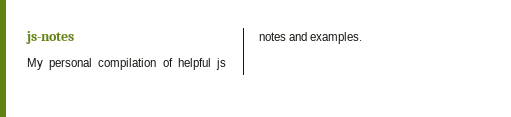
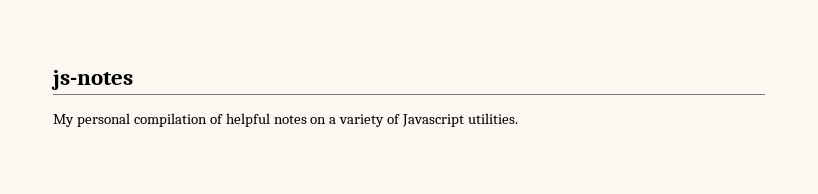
[215,58,226,70] [259,32,363,44] js notes and examples. -> [273,113,519,127] notes on a variety of Javascript utilities.

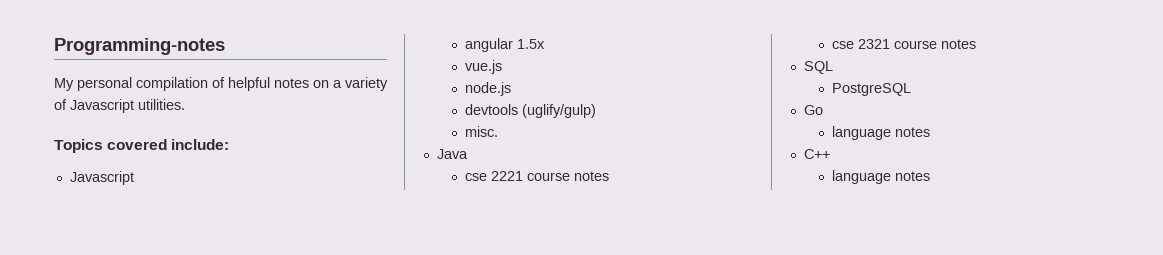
[51,70,133,90] js-notes -> [54,38,225,55] Programming-notes
(519, 118) none -> [54,139,230,153] [69,171,134,185] [464,38,545,52] [464,60,502,74] [464,82,511,96] [464,104,596,118] [464,126,498,137] [436,149,468,159] [464,171,609,181] [831,39,976,49] [803,61,833,74] [831,83,911,96] [803,105,823,115] [831,126,930,140] [803,149,830,159] [831,170,930,184] // Topics covered include: // Javascript // angular 1.5x // vue.js // node.js // devtools (uglify/gulp) // misc. // Java // cse 2221 course notes // cse 2321 course notes // SQL // PostgreSQL // Go // language notes // C++ // language notes

